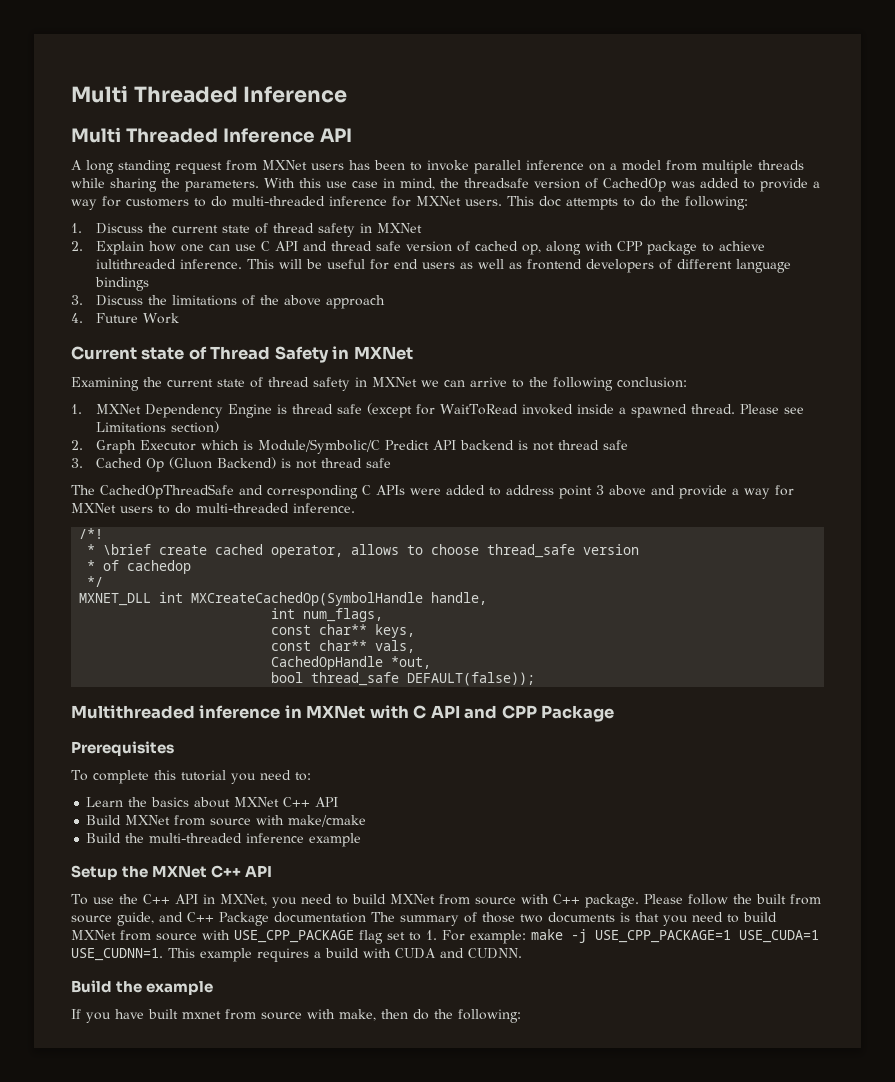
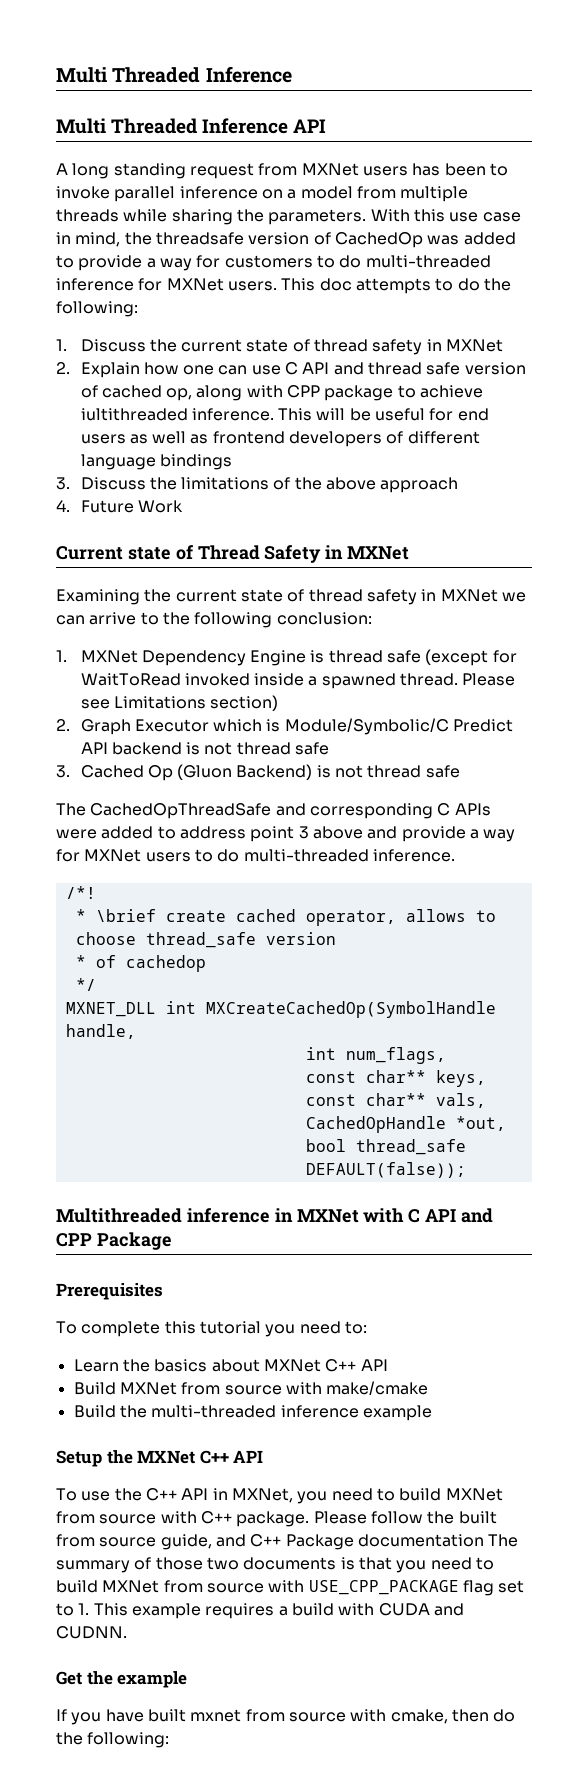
[442,929,819,944] [71,948,163,961] For example: make -j USE_CPP_PACKAGE=1 USE_CUDA=1 USE_CUDNN=1. -> (90, 1609) none
[71,980,112,993] Build -> [56,1671,82,1685] Get
[339,1009,376,1021] make, -> [390,1709,448,1724] cmake,

